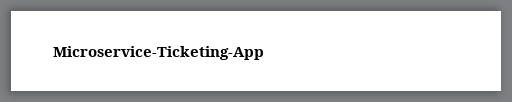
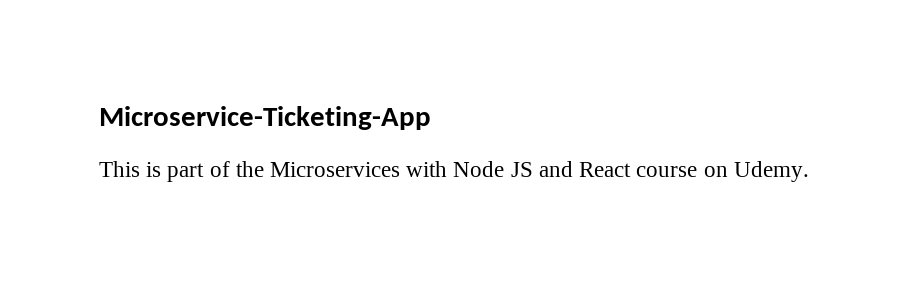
(264, 53) none -> [99,161,809,182] // This is part of the Microservices with Node JS and React course on Udemy.

